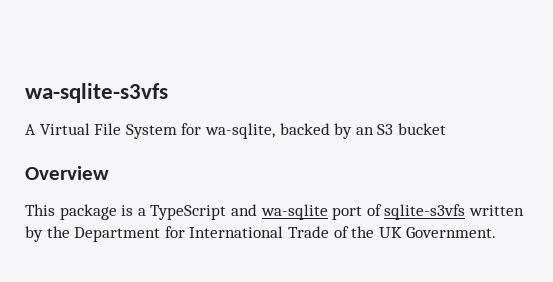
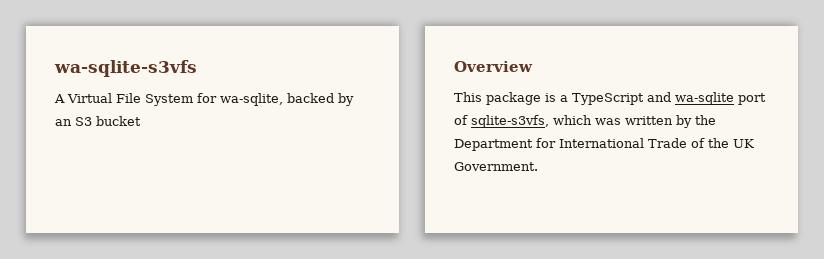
[384,204,466,220] sqlite-s3vfs -> [471,115,621,128] sqlite-s3vfs, which was

